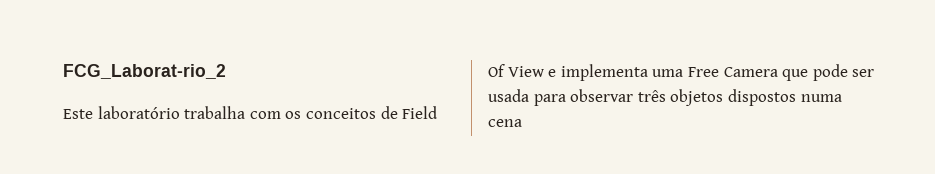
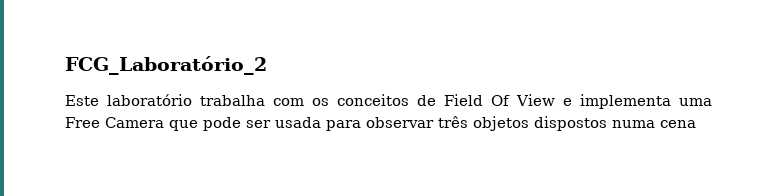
[63,64,226,79] FCG_Laborat-rio_2 -> [65,56,267,75] FCG_Laboratório_2

